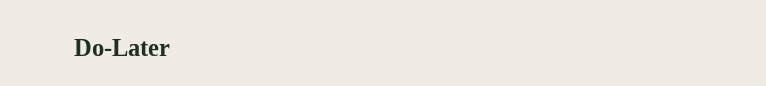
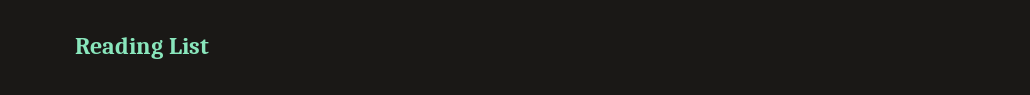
[74,39,170,56] Do-Later -> [75,37,210,59] Reading List

